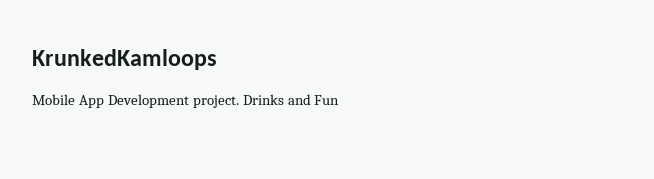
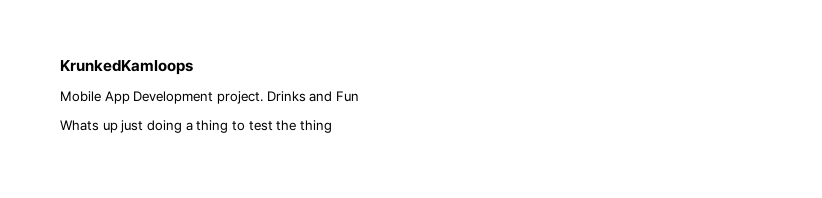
(340, 100) none -> [60,120,332,133] // Whats up just doing a thing to test the thing

